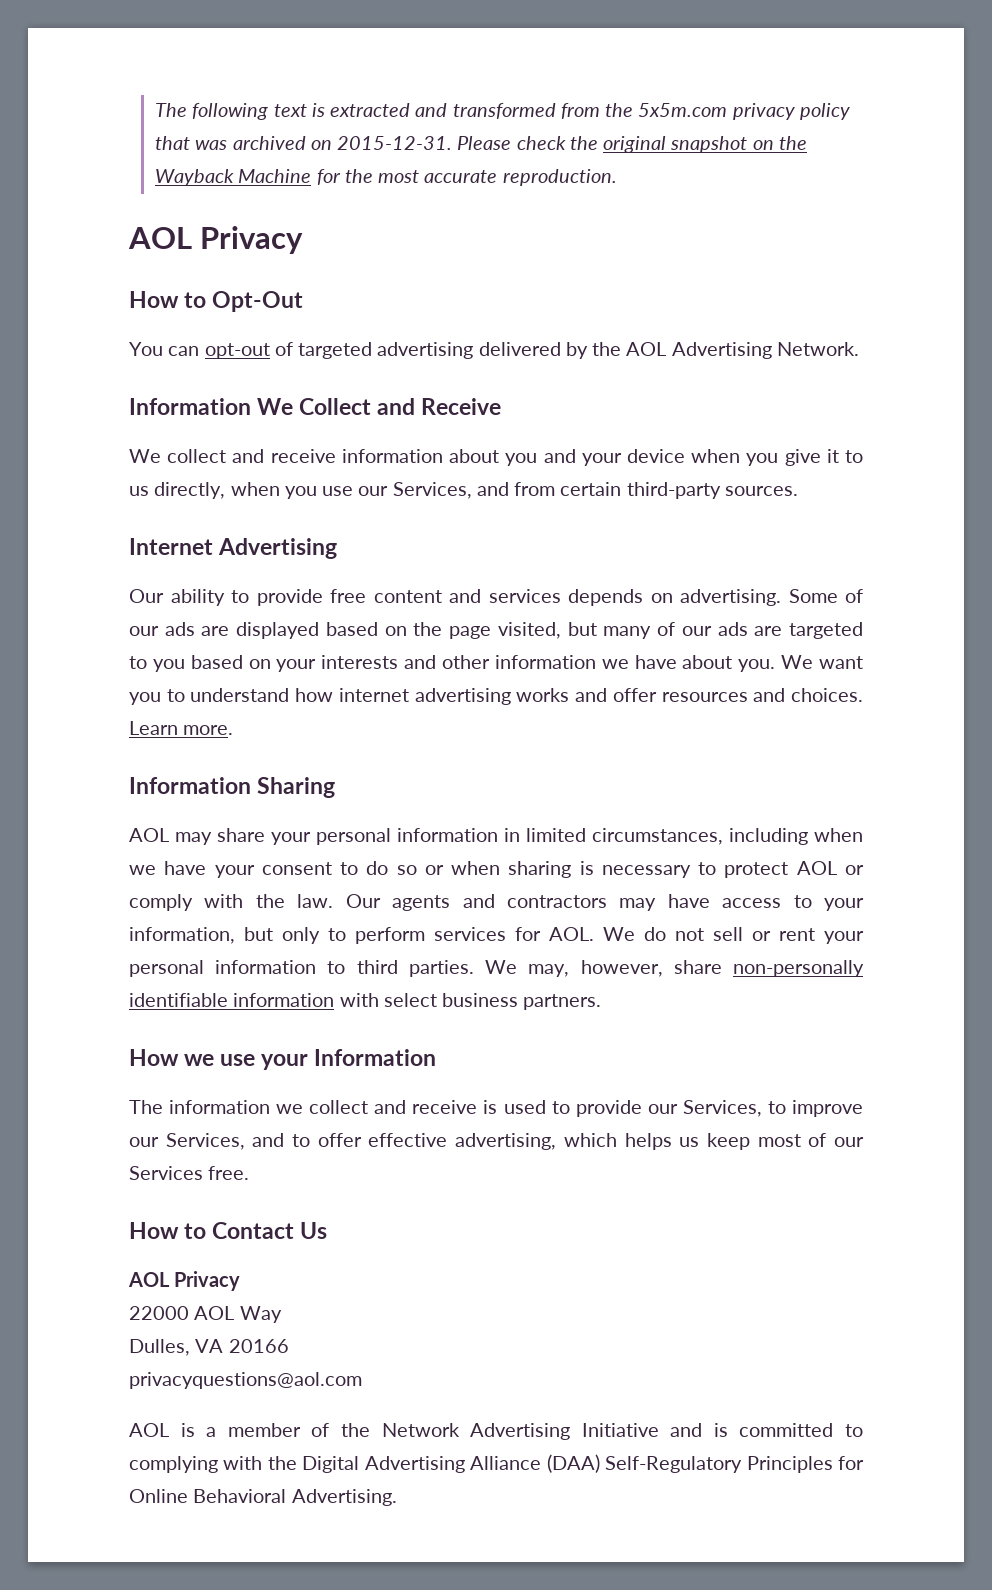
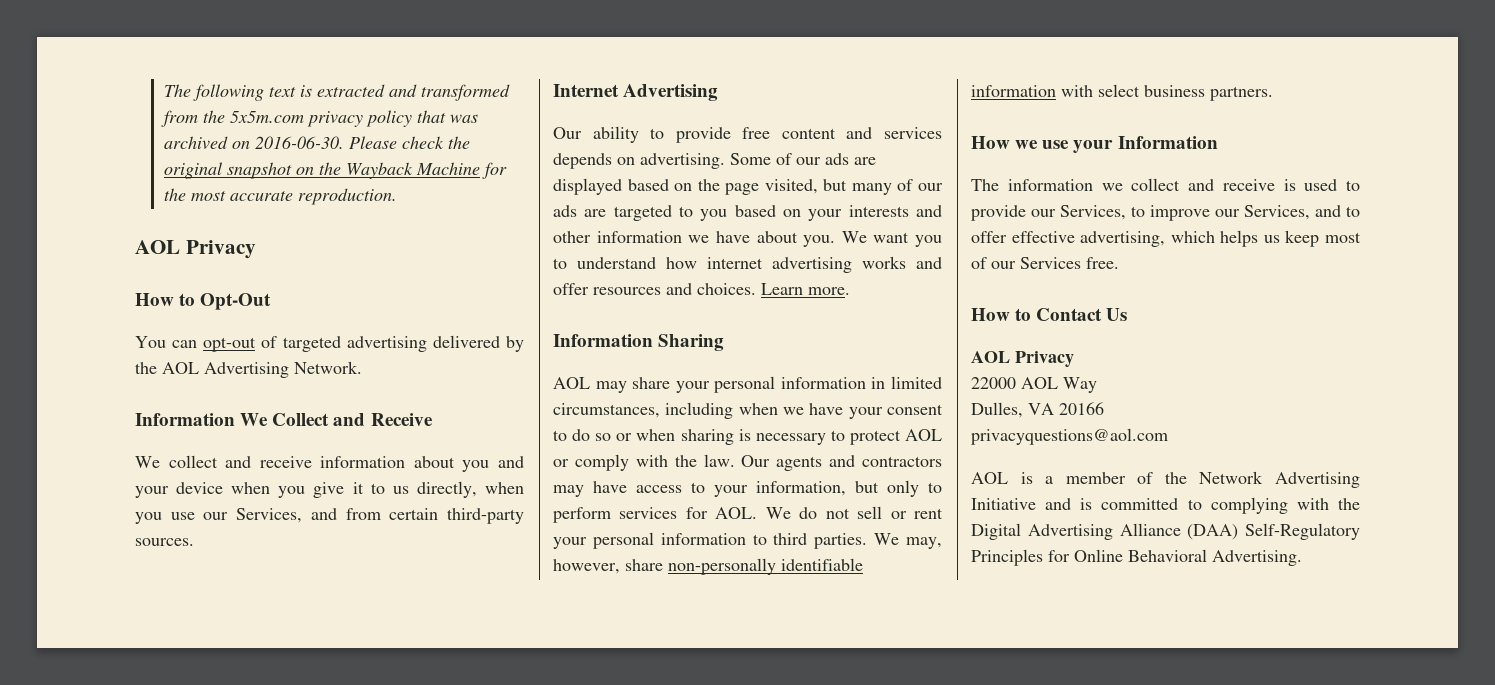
[337,136,453,150] 2015-12-31. -> [254,136,344,149] 2016-06-30.

